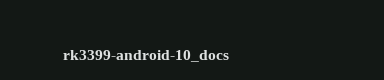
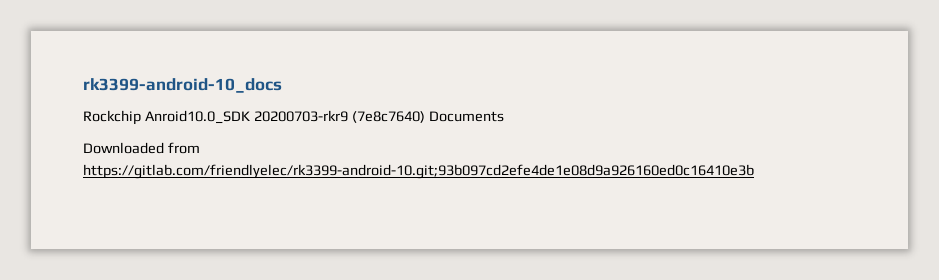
(229, 56) none -> [83,110,504,125] [83,142,200,154] [83,164,754,179] // Rockchip Anroid10.0_SDK 20200703-rkr9 (7e8c7640) Documents // Downloaded from https://gitlab.com/friendlyelec/rk3399-android-10.git;93b097cd2efe4de1e08d9a926160ed0c16410e3b

